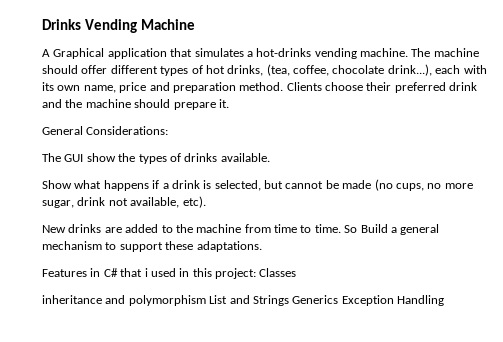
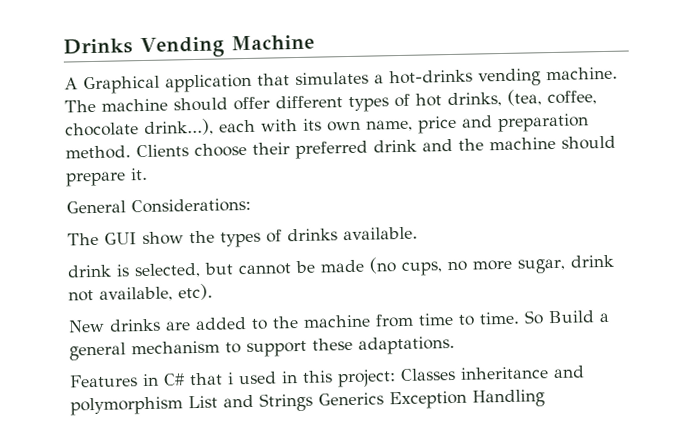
[42,180,169,191] Show what happens if a -> (418, 233) none
(297, 272) // -> (456, 374) none

